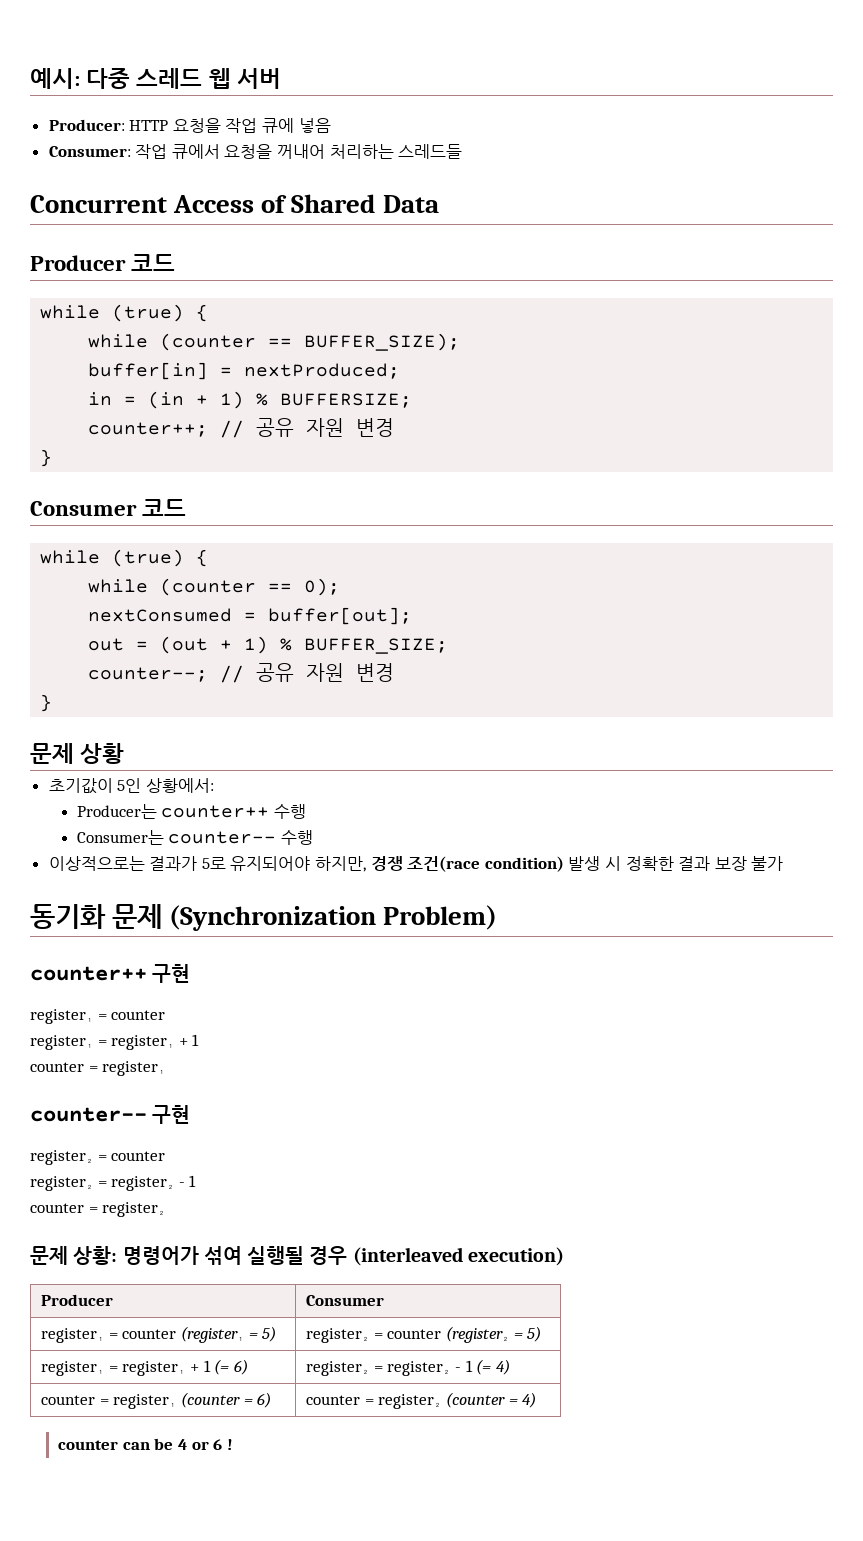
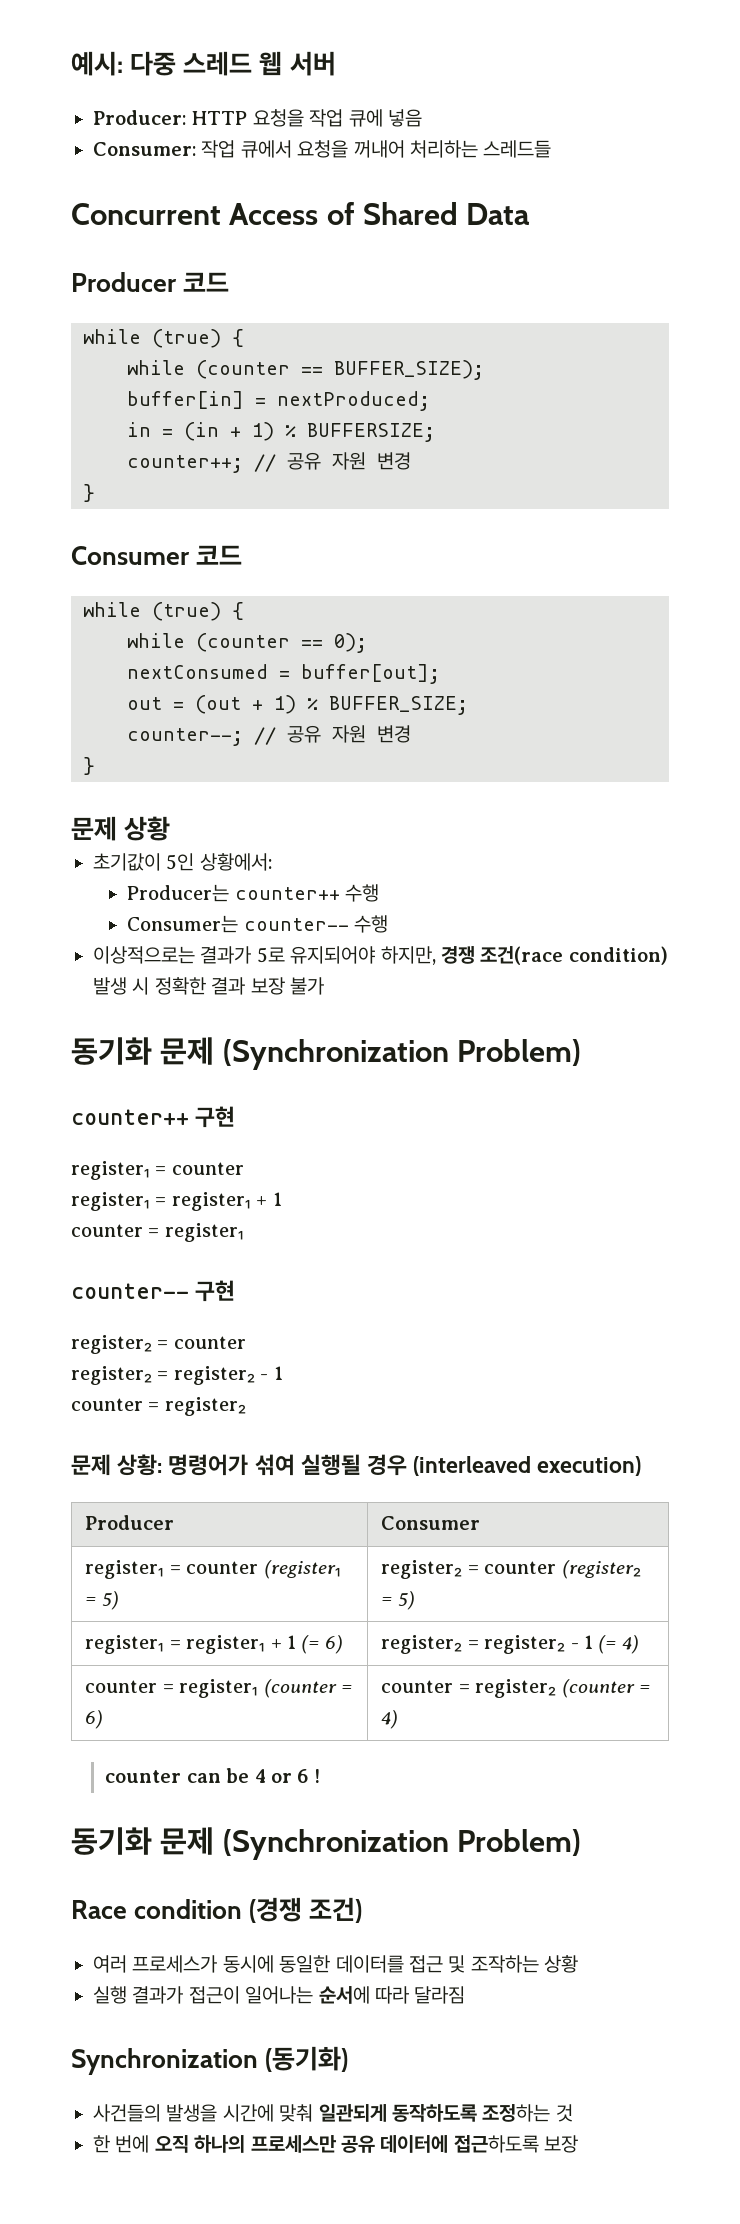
(233, 1444) none -> [71,1827,582,1860] [71,1897,363,1923] [93,1955,579,1973] [93,1986,466,2004] [71,2046,349,2075] [93,2104,573,2122] [93,2135,579,2153] // 동기화 문제 (Synchronization Problem) // Race condition (경쟁 조건) // 여러 프로세스가 동시에 동일한 데이터를 접근 및 조작하는 상황 // 실행 결과가 접근이 일어나는 순서에 따라 달라짐 // Synchronization (동기화) // 사건들의 발생을 시간에 맞춰 일관되게 동작하도록 조정하는 것 // 한 번에 오직 하나의 프로세스만 공유 데이터에 접근하도록 보장

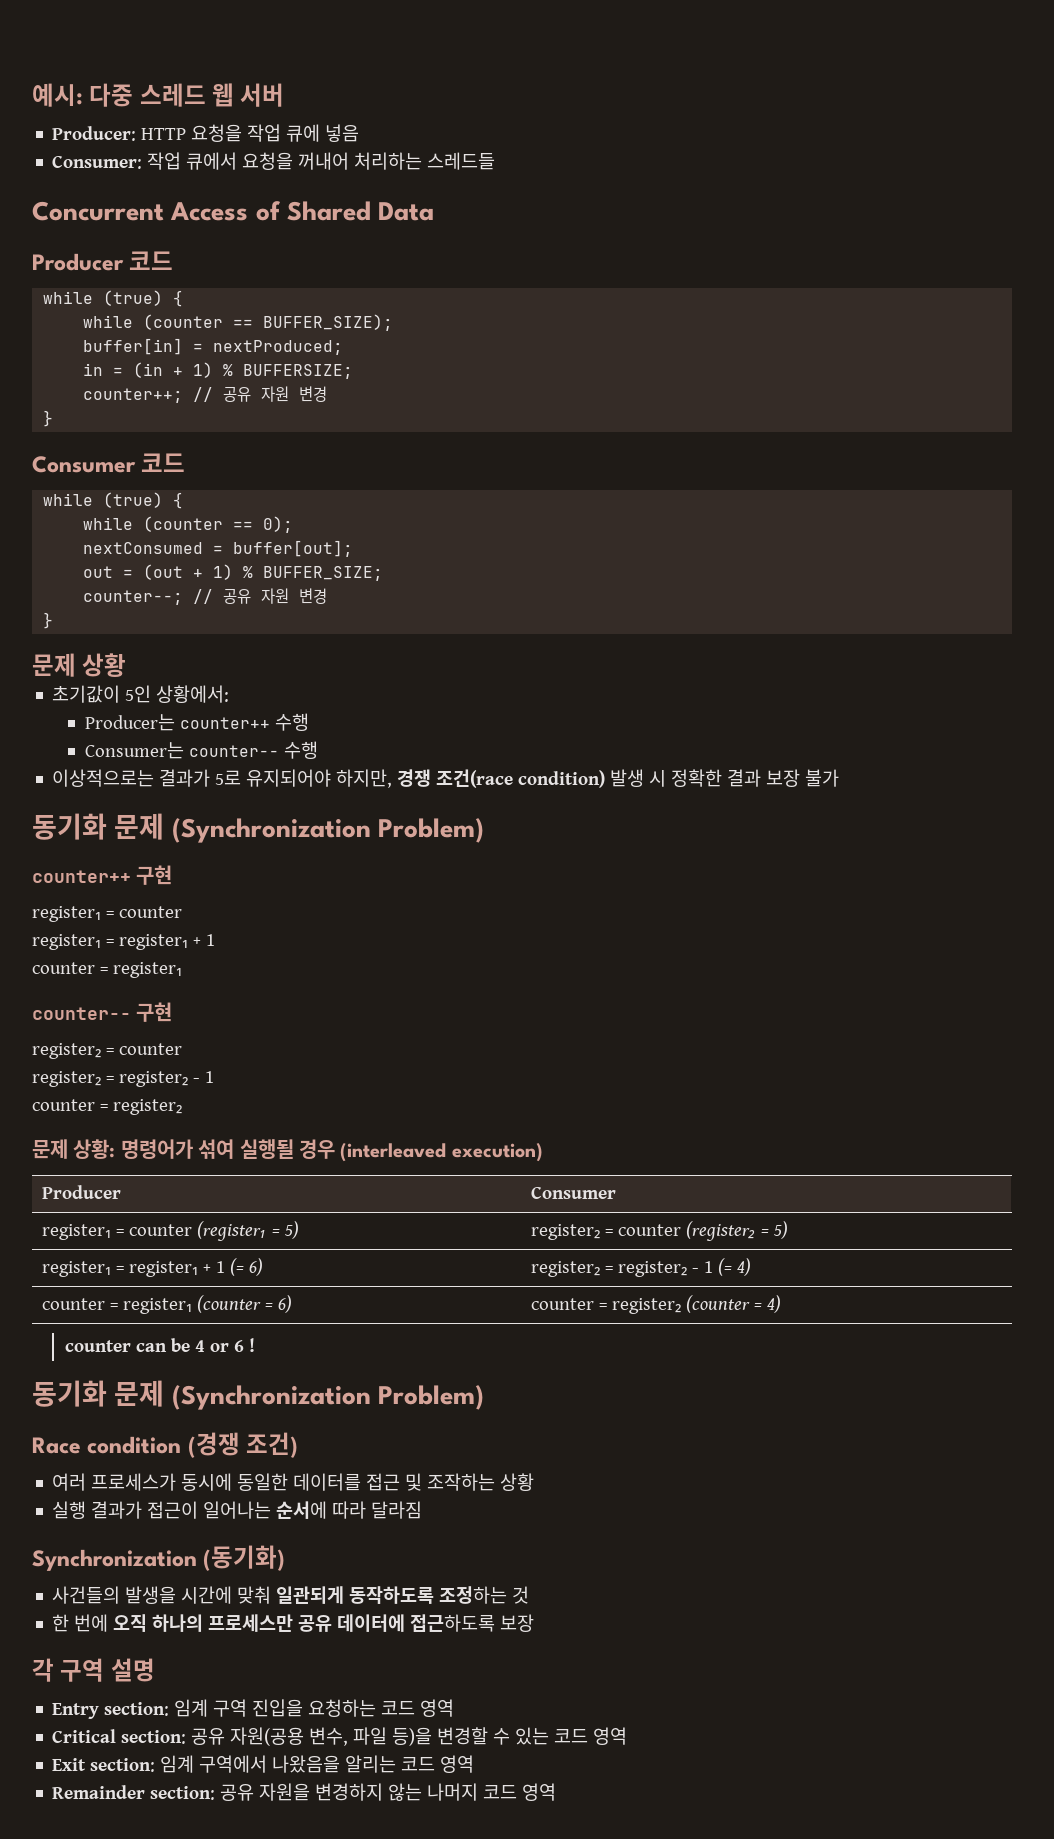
(579, 2144) none -> [32,1658,155,1682] [52,1699,455,1719] [52,1727,628,1746] [52,1755,475,1773] [52,1783,557,1801] // 각 구역 설명 // Entry section: 임계 구역 진입을 요청하는 코드 영역 // Critical section: 공유 자원(공용 변수, 파일 등)을 변경할 수 있는 코드 영역 // Exit section: 임계 구역에서 나왔음을 알리는 코드 영역 // Remainder section: 공유 자원을 변경하지 않는 나머지 코드 영역

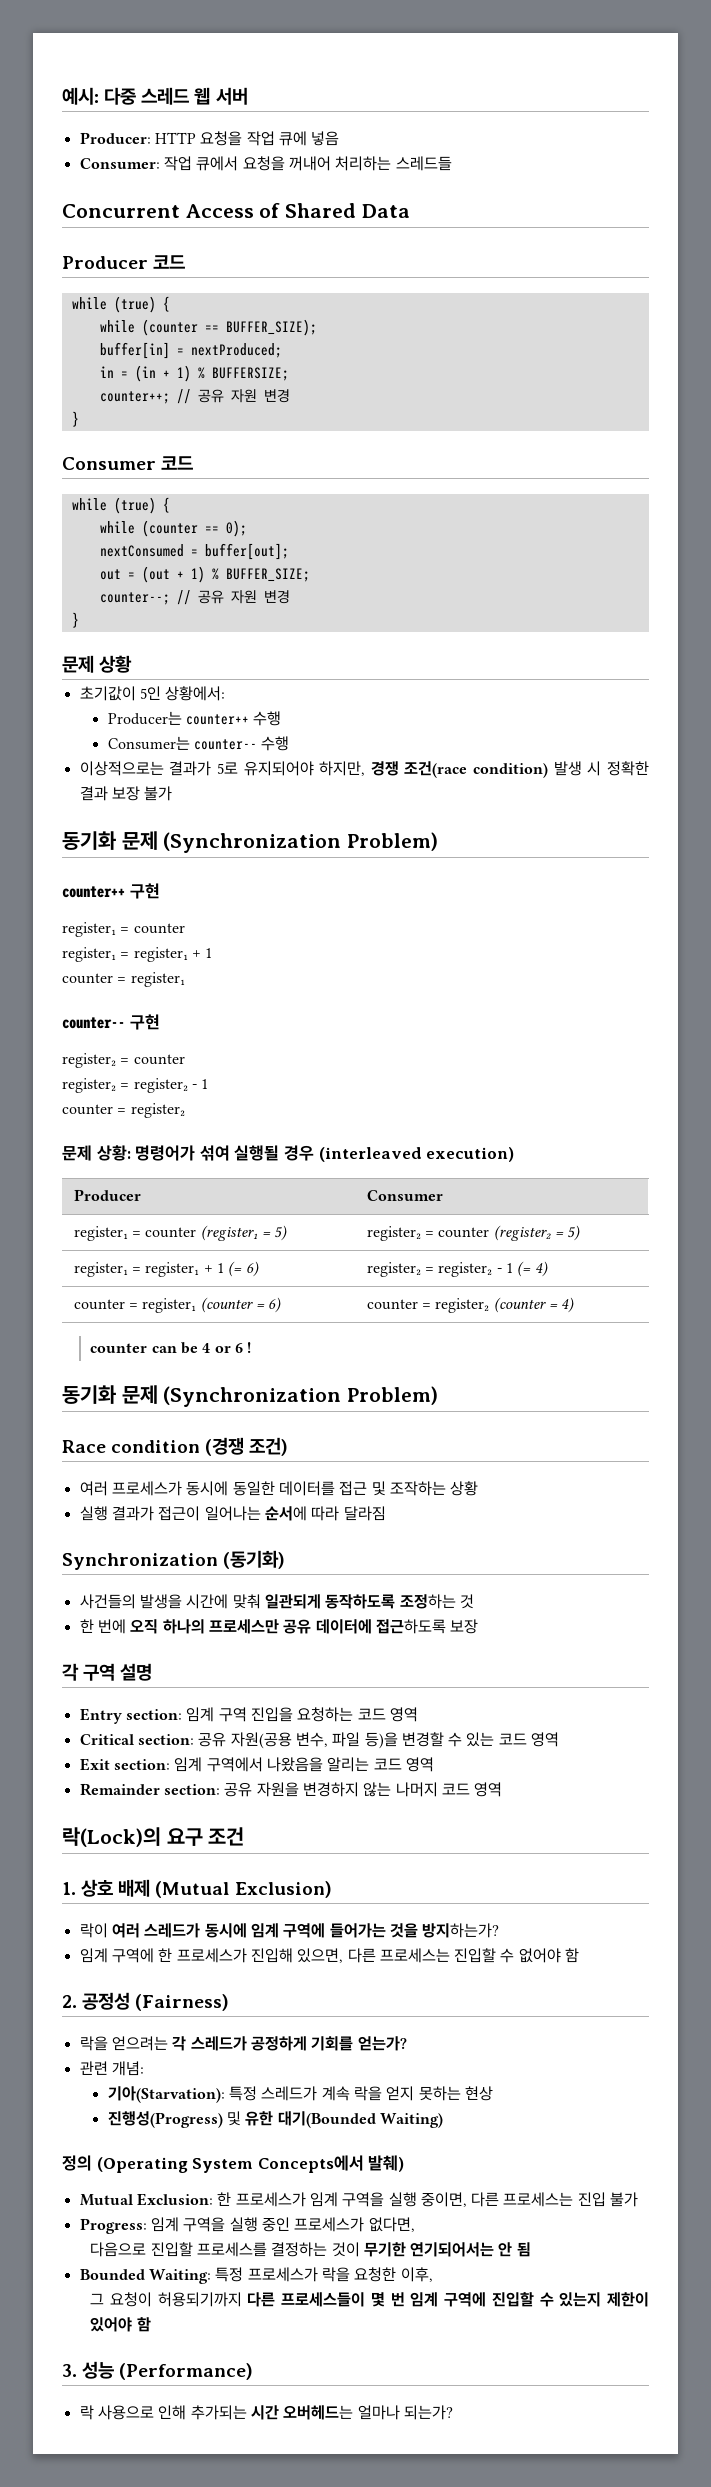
(557, 1792) none -> [62,1827,245,1847] [62,1879,332,1898] [79,1923,500,1938] [79,1948,580,1963] [62,1992,230,2011] [79,2036,407,2051] [79,2061,144,2076] [107,2086,494,2103] [107,2111,444,2128] [62,2155,405,2173] [79,2192,639,2207] [79,2217,415,2234] [90,2242,531,2257] [79,2267,433,2284] [90,2292,649,2307] [90,2317,151,2332] [62,2361,254,2380] [79,2405,453,2420] // 락(Lock)의 요구 조건 // 1. 상호 배제 (Mutual Exclusion) // 락이 여러 스레드가 동시에 임계 구역에 들어가는 것을 방지하는가? // 임계 구역에 한 프로세스가 진입해 있으면, 다른 프로세스는 진입할 수 없어야 함 // 2. 공정성 (Fairness) // 락을 얻으려는 각 스레드가 공정하게 기회를 얻는가? // 관련 개념: // 기아(Starvation): 특정 스레드가 계속 락을 얻지 못하는 현상 // 진행성(Progress) 및 유한 대기(Bounded Waiting) // 정의 (Operating System Concepts에서 발췌) // Mutual Exclusion: 한 프로세스가 임계 구역을 실행 중이면, 다른 프로세스는 진입 불가 // Progress: 임계 구역을 실행 중인 프로세스가 없다면, // 다음으로 진입할 프로세스를 결정하는 것이 무기한 연기되어서는 안 됨 // Bounded Waiting: 특정 프로세스가 락을 요청한 이후, // 그 요청이 허용되기까지 다른 프로세스들이 몇 번 임계 구역에 진입할 수 있는지 제한이 있어야 함 // 3. 성능 (Performance) // 락 사용으로 인해 추가되는 시간 오버헤드는 얼마나 되는가?

